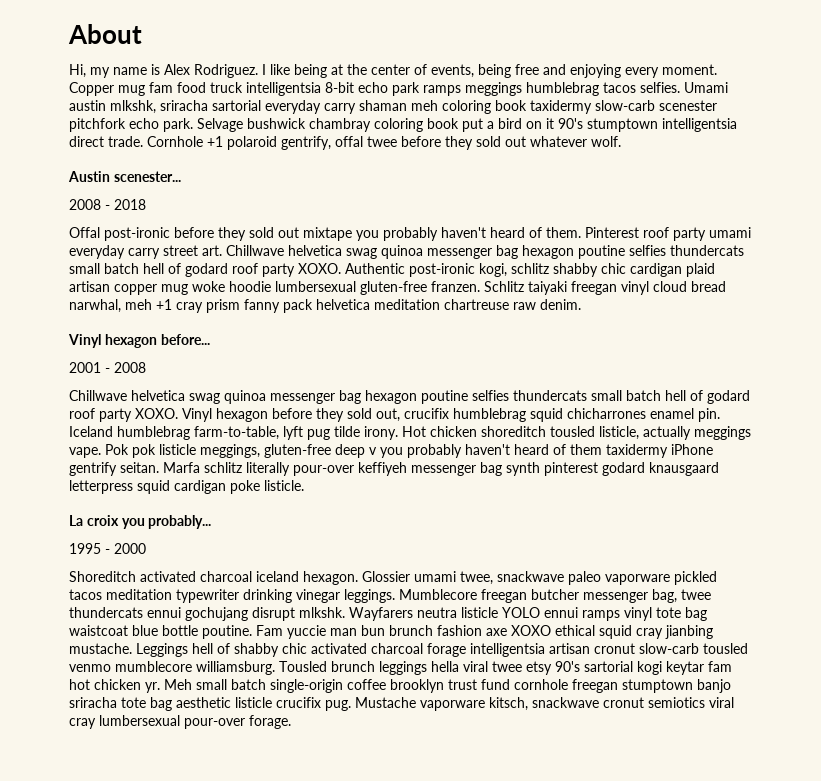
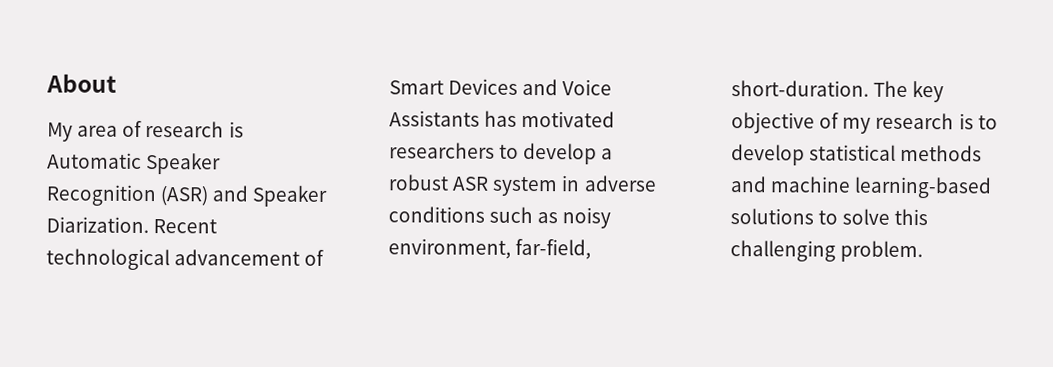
[69,64,717,78] [69,82,728,96] [69,100,717,114] [69,118,737,132] [69,136,621,150] [68,171,181,182] [69,199,146,210] [69,227,751,241] [69,245,744,259] [69,263,715,277] [69,281,726,295] [69,299,581,313] [68,334,210,348] [69,362,146,373] [69,390,750,404] [69,408,720,422] [69,426,751,440] [69,444,713,458] [69,462,719,476] [69,480,304,494] [69,515,212,529] [69,543,146,554] [69,571,717,585] [69,589,711,603] [69,607,707,621] [69,625,713,639] [69,643,748,657] [69,661,732,675] [69,679,731,693] [69,697,734,711] [69,715,291,729] Hi, my name is Alex Rodriguez. I like being at the center of events, being free and enjoying every moment. Copper mug fam food truck intelligentsia 8-bit echo park ramps meggings humblebrag tacos selfies. Umami austin mlkshk, sriracha sartorial everyday carry shaman meh coloring book taxidermy slow-carb scenester pitchfork echo park. Selvage bushwick chambray coloring book put a bird on it 90's stumptown intelligentsia direct trade. Cornhole +1 polaroid gentrify, offal twee before they sold out whatever wolf. // Austin scenester... // 2008 - 2018 // Offal post-ironic before they sold out mixtape you probably haven't heard of them. Pinterest roof party umami everyday carry street art. Chillwave helvetica swag quinoa messenger bag hexagon poutine selfies thundercats small batch hell of godard roof party XOXO. Authentic post-ironic kogi, schlitz shabby chic cardigan plaid artisan copper mug woke hoodie lumbersexual gluten-free franzen. Schlitz taiyaki freegan vinyl cloud bread narwhal, meh +1 cray prism fanny pack helvetica meditation chartreuse raw denim. // Vinyl hexagon before... // 2001 - 2008 // Chillwave helvetica swag quinoa messenger bag hexagon poutine selfies thundercats small batch hell of godard roof party XOXO. Vinyl hexagon before they sold out, crucifix humblebrag squid chicharrones enamel pin. Iceland humblebrag farm-to-table, lyft pug tilde irony. Hot chicken shoreditch tousled listicle, actually meggings vape. Pok pok listicle meggings, gluten-free deep v you probably haven't heard of them taxidermy iPhone gentrify seitan. Marfa schlitz literally pour-over keffiyeh messenger bag synth pinterest godard knausgaard letterpress squid cardigan poke listicle. // La croix you probably... // 1995 - 2000 // Shoreditch activated charcoal iceland hexagon. Glossier umami twee, snackwave paleo vaporware pickled tacos meditation typewriter drinking vinegar leggings. Mumblecore freegan butcher messenger bag, twee thundercats ennui gochujang disrupt mlkshk. Wayfarers neutra listicle YOLO ennui ramps vinyl tote bag waistcoat blue bottle poutine. Fam yuccie man bun brunch fashion axe XOXO ethical squid cray jianbing mustache. Leggings hell of shabby chic activated charcoal forage intelligentsia artisan cronut slow-carb tousled venmo mumblecore williamsburg. Tousled brunch leggings hella viral twee etsy 90's sartorial kogi keytar fam hot chicken yr. Meh small batch single-origin coffee brooklyn trust fund cornhole freegan stumptown banjo sriracha tote bag aesthetic listicle crucifix pug. Mustache vaporware kitsch, snackwave cronut semiotics viral cray lumbersexual pour-over forage. -> [47,120,244,142] [47,152,222,175] [46,184,328,207] [46,216,218,234] [46,248,325,271] [389,78,613,96] [389,110,616,128] [389,142,614,165] [388,174,657,197] [388,206,612,229] [388,238,592,260] [731,80,945,103] [731,112,998,134] [731,144,983,166] [730,176,993,199] [730,208,929,226] [730,240,924,263] My area of research is Automatic Speaker Recognition (ASR) and Speaker Diarization. Recent technological advancement of Smart Devices and Voice Assistants has motivated researchers to develop a robust ASR system in adverse conditions such as noisy environment, far-field, short-duration. The key objective of my research is to develop statistical methods and machine learning-based solutions to solve this challenging problem.

